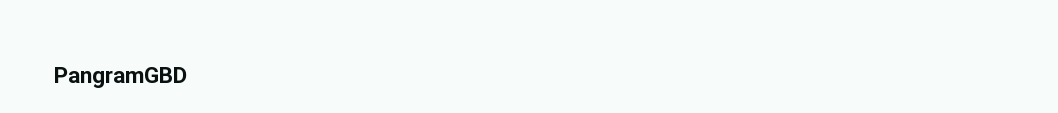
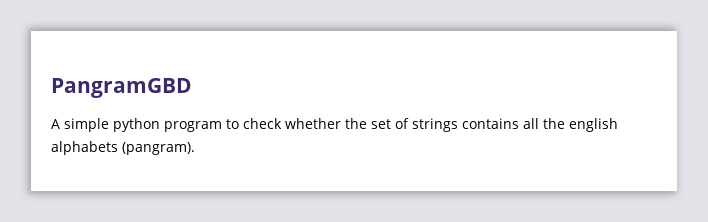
(187, 77) none -> [51,118,618,132] [51,141,195,155] // A simple python program to check whether the set of strings contains all the english alphabets (pangram).

